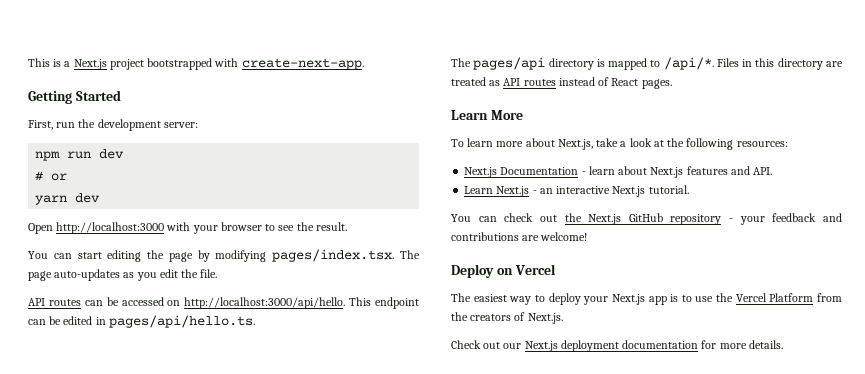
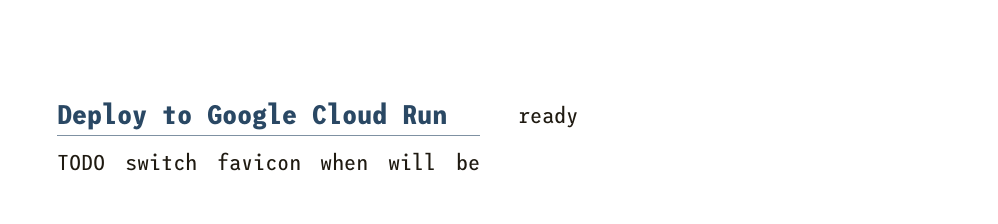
[28,58,364,70] [28,90,121,104] [28,119,198,131] [35,149,125,161] [35,171,68,181] [35,193,101,205] [28,222,347,234] [28,249,420,262] [28,269,218,281] [28,297,419,309] [28,315,255,328] [451,57,843,70] [451,77,672,89] [451,110,523,120] [451,138,788,150] [464,166,773,178] [464,185,689,197] [451,213,842,225] [451,232,588,241] [451,264,556,278] [451,293,842,305] [451,312,563,324] [451,340,783,352] This is a Next.js project bootstrapped with create-next-app. // Getting Started // First, run the development server: // npm run dev // # or // yarn dev // Open http://localhost:3000 with your browser to see the result. // You can start editing the page by modifying pages/index.tsx. The page auto-updates as you edit the file. // API routes can be accessed on http://localhost:3000/api/hello. This endpoint can be edited in pages/api/hello.ts. // The pages/api directory is mapped to /api/*. Files in this directory are treated as API routes instead of React pages. // Learn More // To learn more about Next.js, take a look at the following resources: // Next.js Documentation - learn about Next.js features and API. // Learn Next.js - an interactive Next.js tutorial. // You can check out the Next.js GitHub repository - your feedback and contributions are welcome! // Deploy on Vercel // The easiest way to deploy your Next.js app is to use the Vercel Platform from the creators of Next.js. // Check out our Next.js deployment documentation for more details. -> [57,102,447,130] [57,152,481,171] [518,105,578,128] Deploy to Google Cloud Run // TODO switch favicon when will be ready

